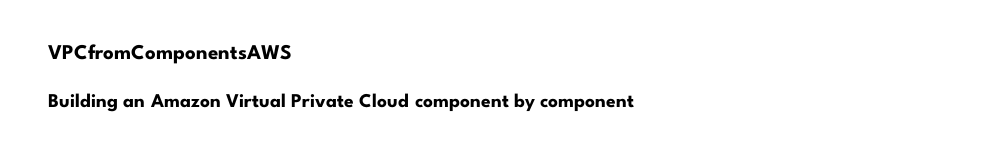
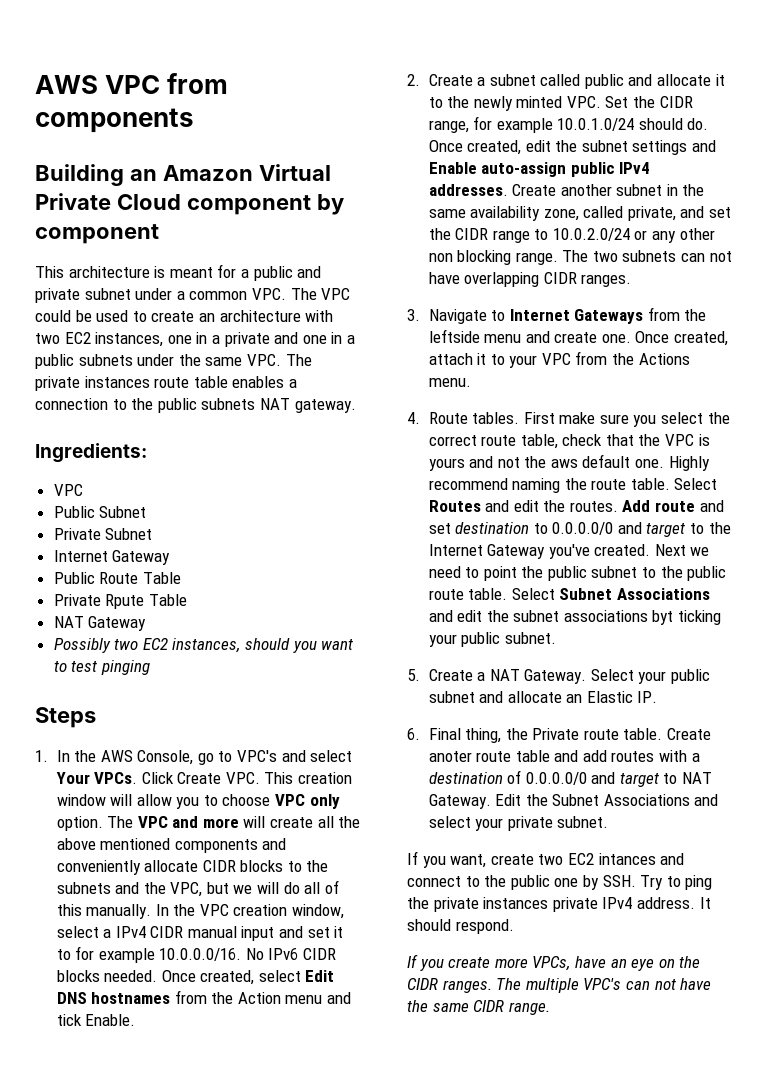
[48,44,292,64] VPCfromComponentsAWS -> [35,73,229,94] [35,108,194,133] AWS VPC from components
(635, 103) none -> [35,264,322,281] [35,288,351,303] [35,310,334,322] [35,332,355,347] [35,354,312,369] [35,376,297,391] [35,398,356,413] [35,443,147,463] [53,484,83,496] [53,506,147,518] [53,528,153,540] [53,550,171,565] [53,572,181,584] [53,594,187,609] [53,616,147,631] [53,638,354,653] [53,660,150,675] [35,707,96,728] [35,750,353,765] [55,772,353,784] [56,794,340,809] [56,816,361,831] [56,838,287,853] [56,860,329,875] [56,880,339,897] [56,904,345,919] [56,926,344,941] [56,946,337,963] [56,970,335,985] [56,990,352,1004] [56,1014,136,1026] [407,74,725,89] [428,96,693,111] [428,116,709,133] [428,140,717,155] [428,162,651,177] [428,184,705,196] [428,206,732,221] [428,228,715,243] [428,250,732,265] [428,272,632,287] [407,307,707,324] [428,329,729,346] [428,351,690,368] [428,378,471,387] [407,412,730,427] [428,434,710,449] [428,454,710,471] [428,478,718,493] [428,500,724,512] [428,522,731,537] [428,544,710,559] [428,566,727,581] [428,588,710,600] [428,610,722,625] [428,632,556,647] [407,669,711,684] [428,691,658,703] [407,728,712,743] [428,750,700,762] [428,770,713,787] [428,794,719,809] [428,816,609,831] [407,851,685,868] [407,875,713,890] [407,897,711,912] [407,919,514,934] [407,954,701,971] [407,978,712,993] [407,1000,550,1015] // This architecture is meant for a public and private subnet under a common VPC. The VPC could be used to create an architecture with two EC2 instances, one in a private and one in a public subnets under the same VPC. The private instances route table enables a connection to the public subnets NAT gateway. // Ingredients: // VPC // Public Subnet // Private Subnet // Internet Gateway // Public Route Table // Private Rpute Table // NAT Gateway // Possibly two EC2 instances, should you want to test pinging // Steps // 1. In the AWS Console, go to VPC's and select Your VPCs. Click Create VPC. This creation window will allow you to choose VPC only option. The VPC and more will create all the above mentioned components and conveniently allocate CIDR blocks to the subnets and the VPC, but we will do all of this manually. In the VPC creation window, select a IPv4 CIDR manual input and set it to for example 10.0.0.0/16. No IPv6 CIDR blocks needed. Once created, select Edit DNS hostnames from the Action menu and tick Enable. // 2. Create a subnet called public and allocate it to the newly minted VPC. Set the CIDR range, for example 10.0.1.0/24 should do. Once created, edit the subnet settings and Enable auto-assign public IPv4 addresses. Create another subnet in the same availability zone, called private, and set the CIDR range to 10.0.2.0/24 or any other non blocking range. The two subnets can not have overlapping CIDR ranges. // 3. Navigate to Internet Gateways from the leftside menu and create one. Once created, attach it to your VPC from the Actions menu. // 4. Route tables. First make sure you select the correct route table, check that the VPC is yours and not the aws default one. Highly recommend naming the route table. Select Routes and edit the routes. Add route and set destination to 0.0.0.0/0 and target to the Internet Gateway you've created. Next we need to point the public subnet to the public route table. Select Subnet Associations and edit the subnet associations byt ticking your public subnet. // 5. Create a NAT Gateway. Select your public subnet and allocate an Elastic IP. // 6. Final thing, the Private route table. Create anoter route table and add routes with a destination of 0.0.0.0/0 and target to NAT Gateway. Edit the Subnet Associations and select your private subnet. // If you want, create two EC2 intances and connect to the public one by SSH. Try to ping the private instances private IPv4 address. It should respond. // If you create more VPCs, have an eye on the CIDR ranges. The multiple VPC's can not have the same CIDR range.

